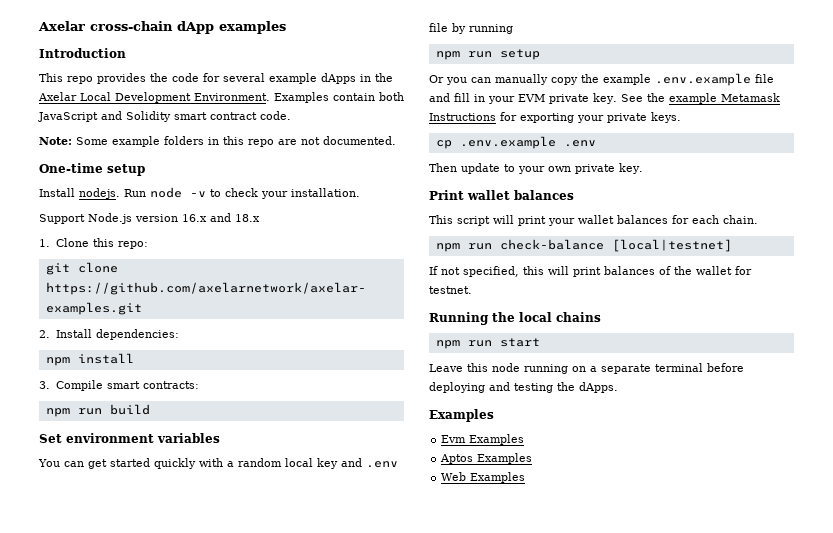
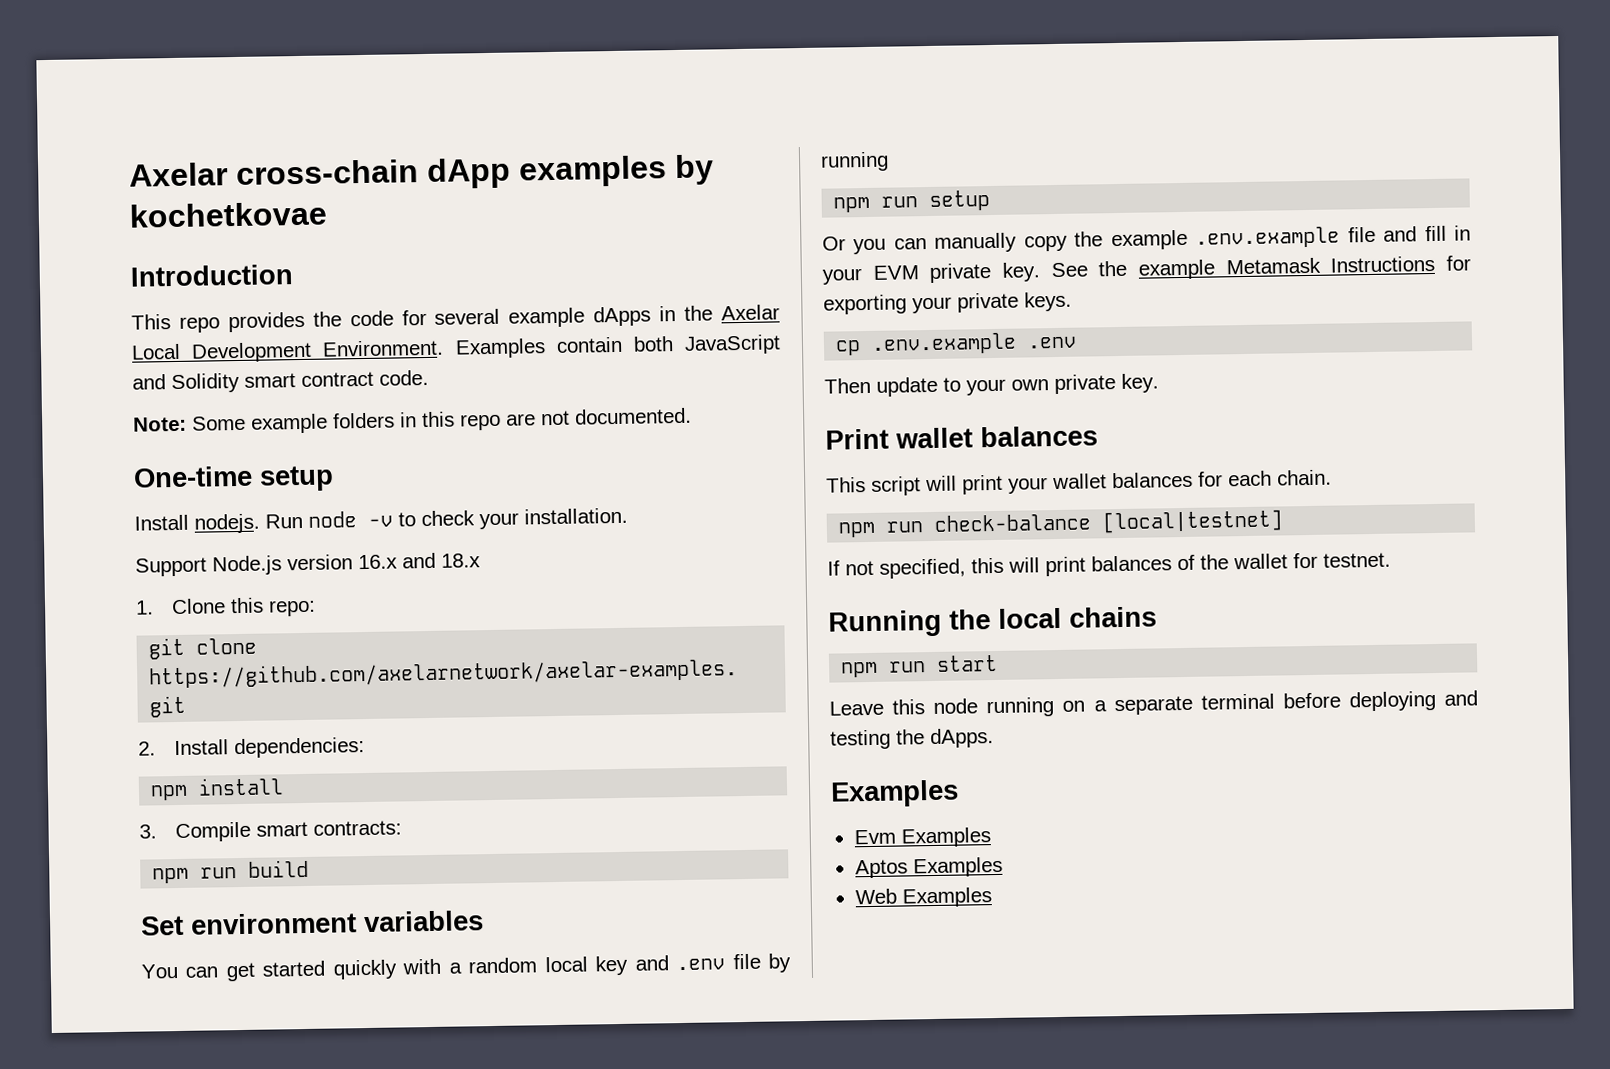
(286, 27) none -> [674,154,714,186] [129,201,328,228] by kochetkovae

